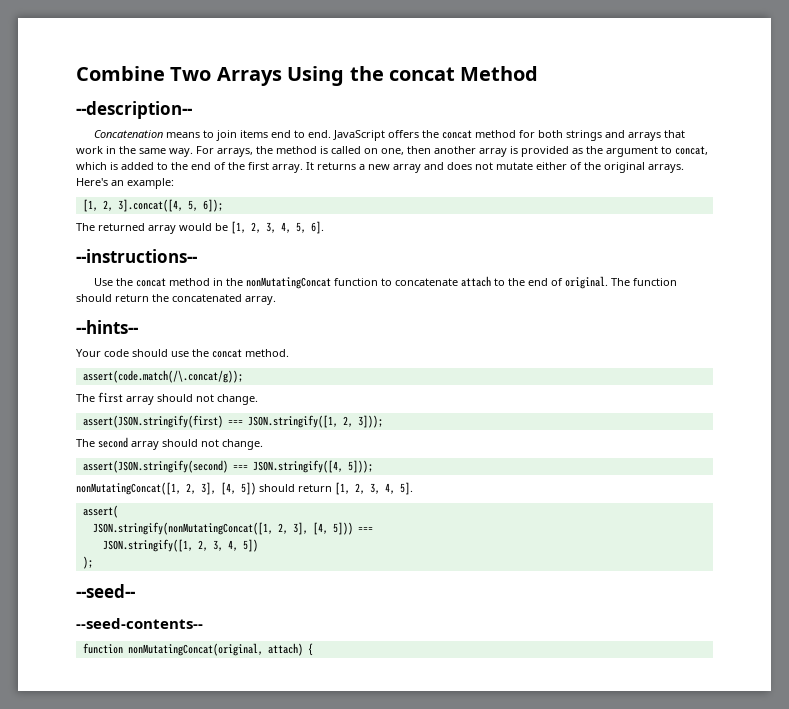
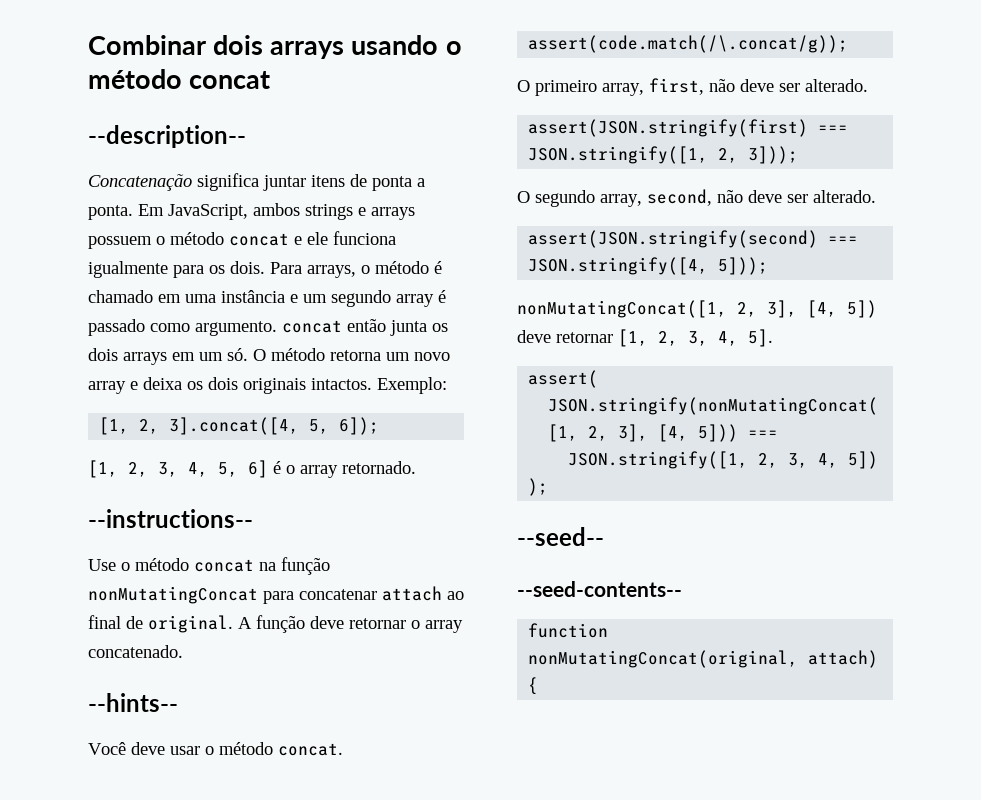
[76,66,539,86] Combine Two Arrays Using the concat Method -> [88,35,462,59] [88,69,271,89] Combinar dois arrays usando o método concat
[94,130,686,141] [76,146,708,157] [76,162,684,173] [76,178,174,189] Concatenation means to join items end to end. JavaScript offers the concat method for both strings and arrays that work in the same way. For arrays, the method is called on one, then another array is provided as the argument to concat, which is added to the end of the first array. It returns a new array and does not mutate either of the original arrays. Here's an example: -> [88,173,425,191] [88,203,415,220] [88,231,396,249] [88,261,442,278] [88,290,446,307] [88,319,448,336] [88,348,450,365] [88,377,447,394] Concatenação significa juntar itens de ponta a ponta. Em JavaScript, ambos strings e arrays possuem o método concat e ele funciona igualmente para os dois. Para arrays, o método é chamado em uma instância e um segundo array é passado como argumento. concat então junta os dois arrays em um só. O método retorna um novo array e deixa os dois originais intactos. Exemplo:
[76,223,228,234] The returned array would be -> (380, 426) none
[311,221,324,234] [76,249,197,263] [94,276,678,289] [76,294,276,305] [76,320,138,334] [76,349,289,358] [82,370,243,383] [76,392,258,405] 6]. // --instructions-- // Use the concat method in the nonMutatingConcat function to concatenate attach to the end of original. The function should return the concatenated array. // --hints-- // Your code should use the concat method. // assert(code.match(/\.concat/g)); // The first array should not change. -> [248,460,416,478] [88,509,253,528] [88,557,330,575] [88,586,464,604] [88,615,463,633] [88,645,183,658] [88,693,178,712] [88,742,343,756] [528,35,849,53] [517,78,868,96] 6] é o array retornado. // --instructions-- // Use o método concat na função nonMutatingConcat para concatenar attach ao final de original. A função deve retornar o array concatenado. // --hints-- // Você deve usar o método concat. // assert(code.match(/\.concat/g)); // O primeiro array, first, não deve ser alterado.
[76,437,263,450] The second array should not change. -> [517,189,876,207] O segundo array, second, não deve ser alterado.
[259,484,332,492] should return -> [517,330,613,343] deve retornar

